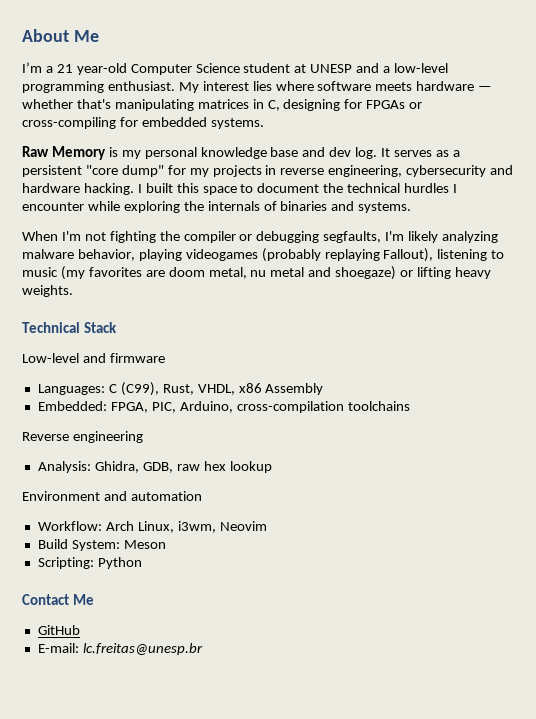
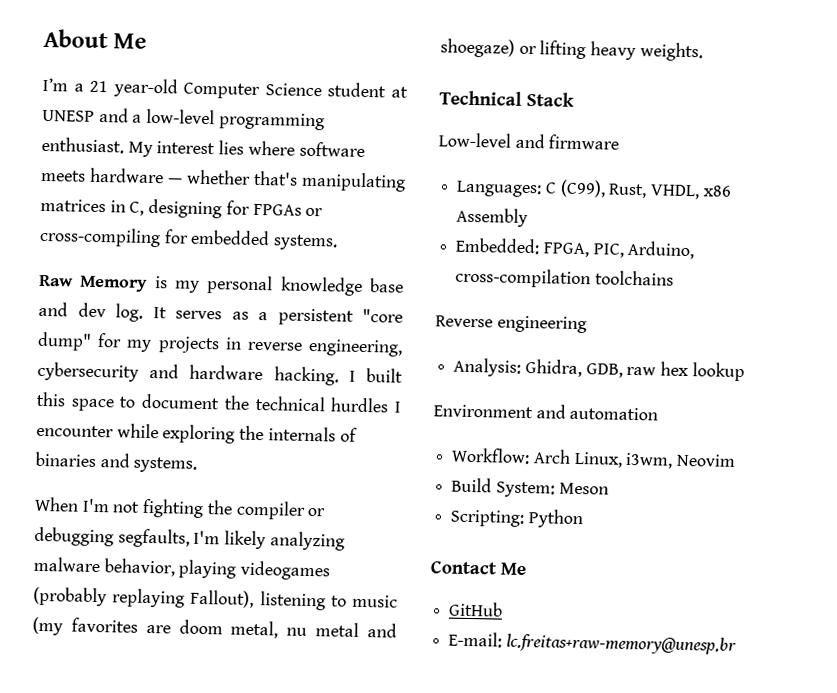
[82,643,203,655] lc.freitas@unesp.br -> [505,633,737,655] lc.freitas+raw-memory@unesp.br

